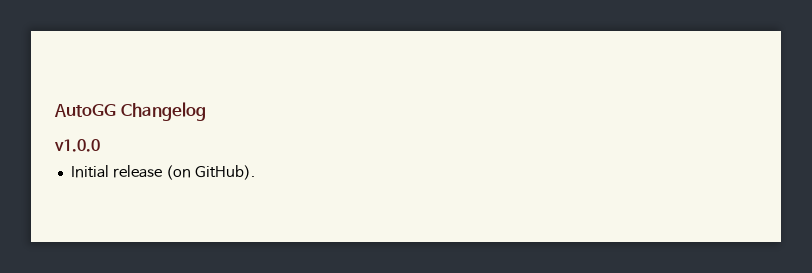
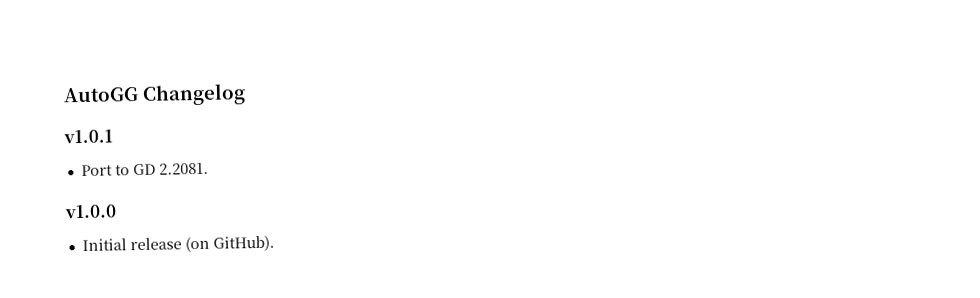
(206, 111) none -> [63,129,113,144] [80,162,209,177] // v1.0.1 // Port to GD 2.2081.

